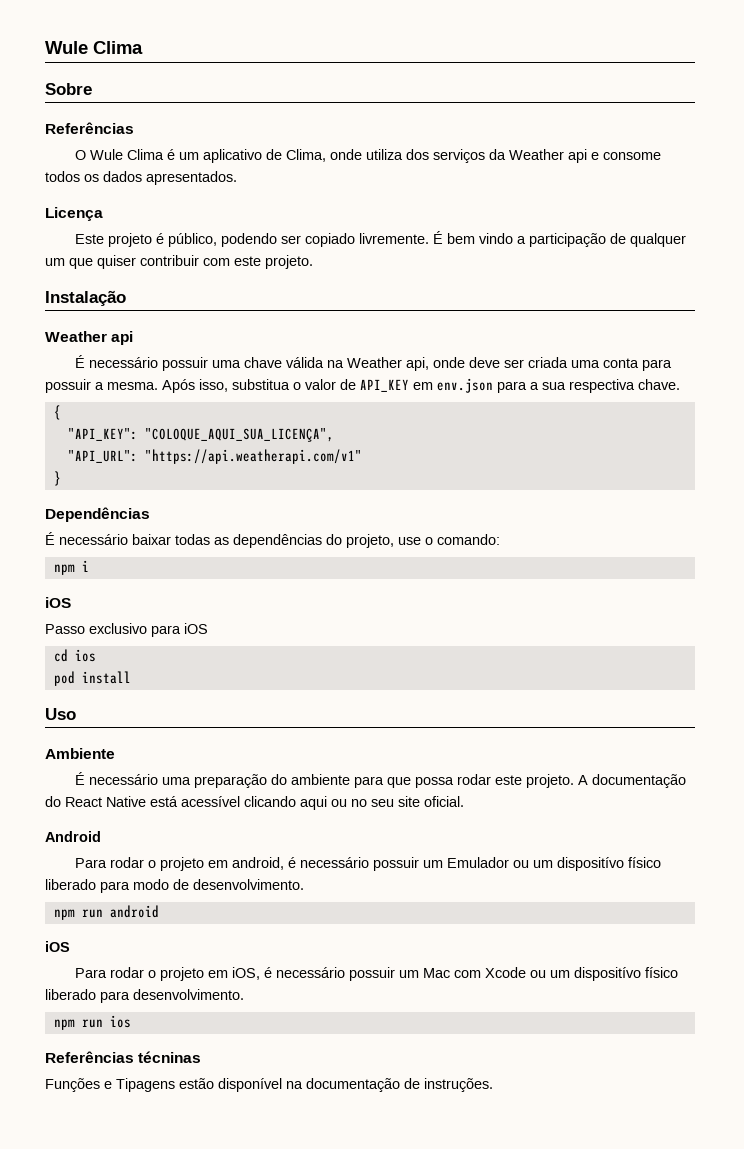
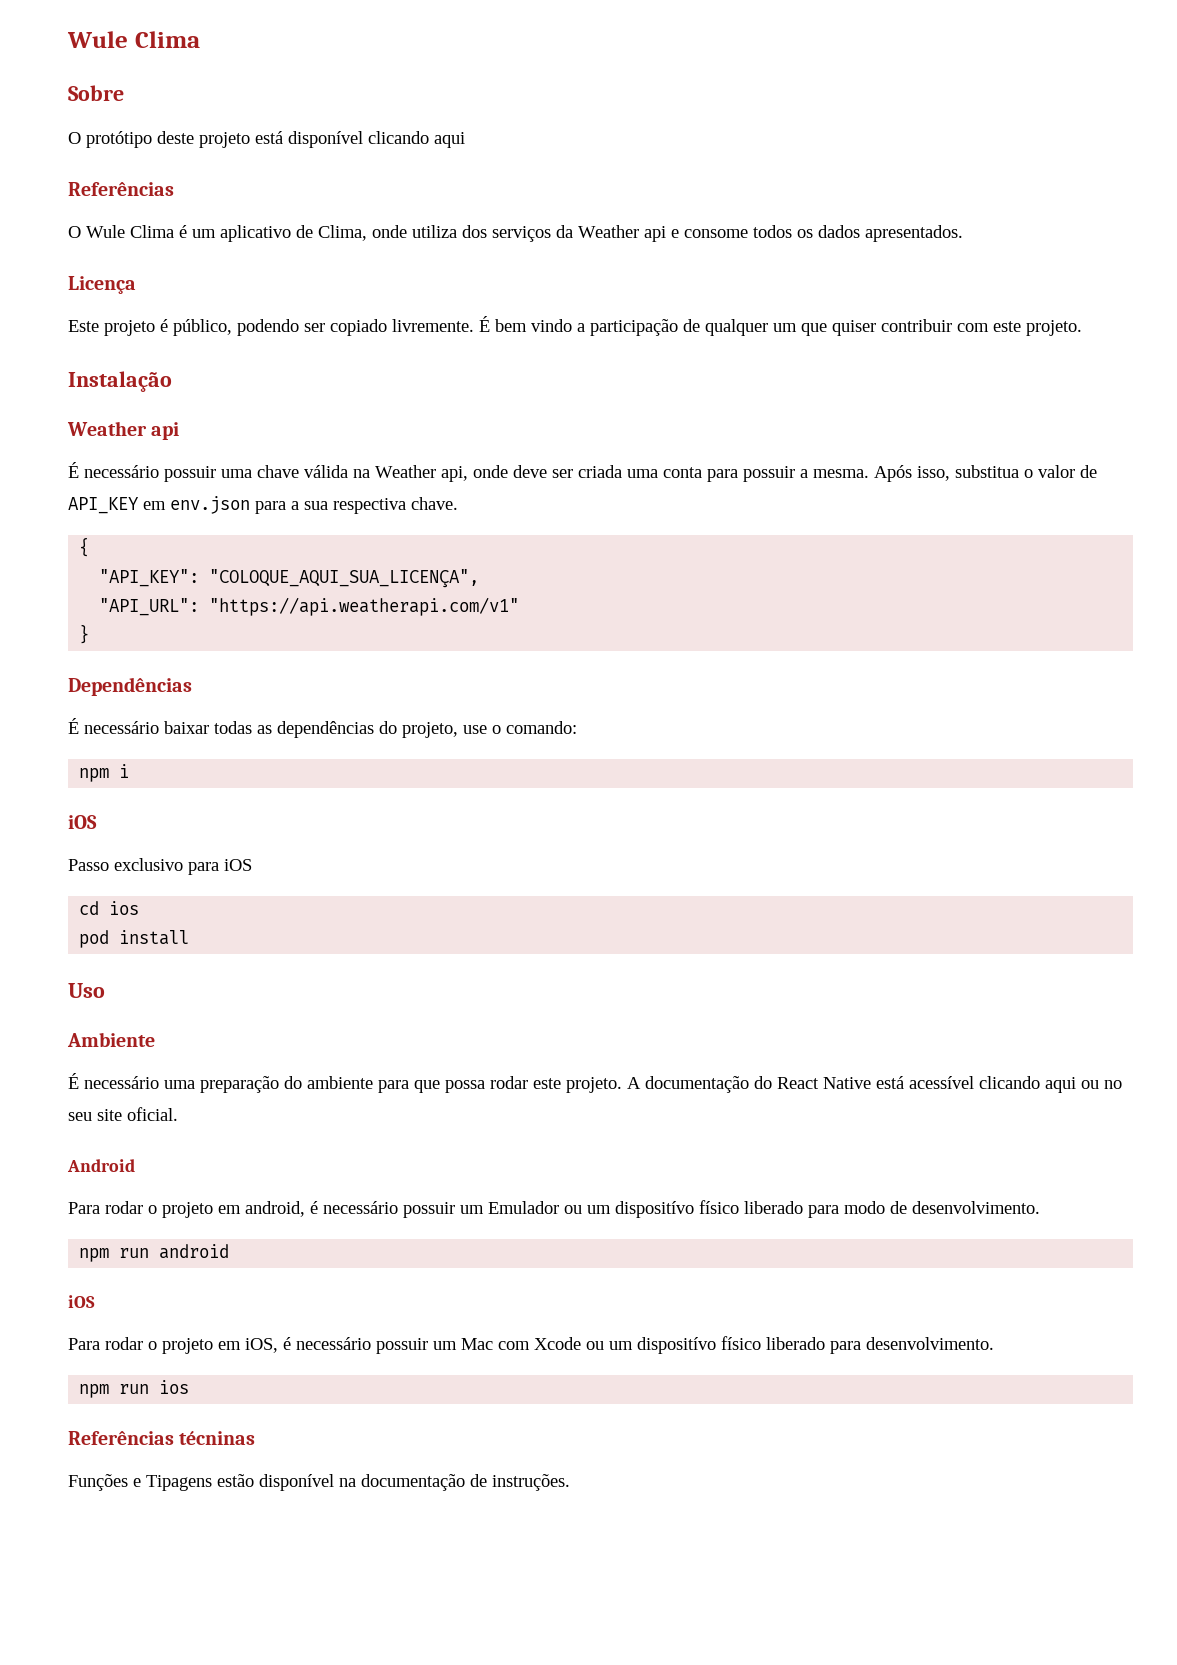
(92, 89) none -> [68,131,465,148] // O protótipo deste projeto está disponível clicando aqui

